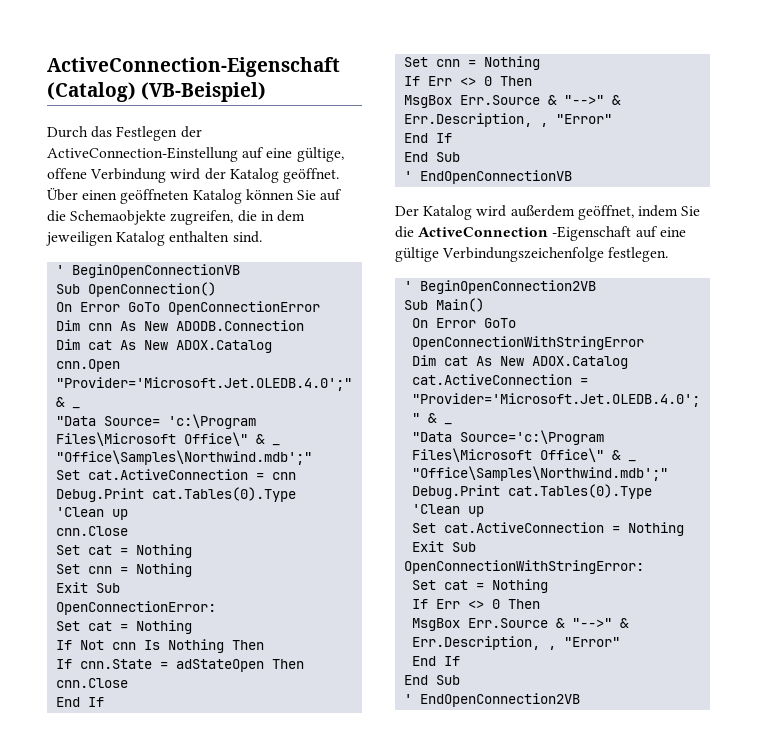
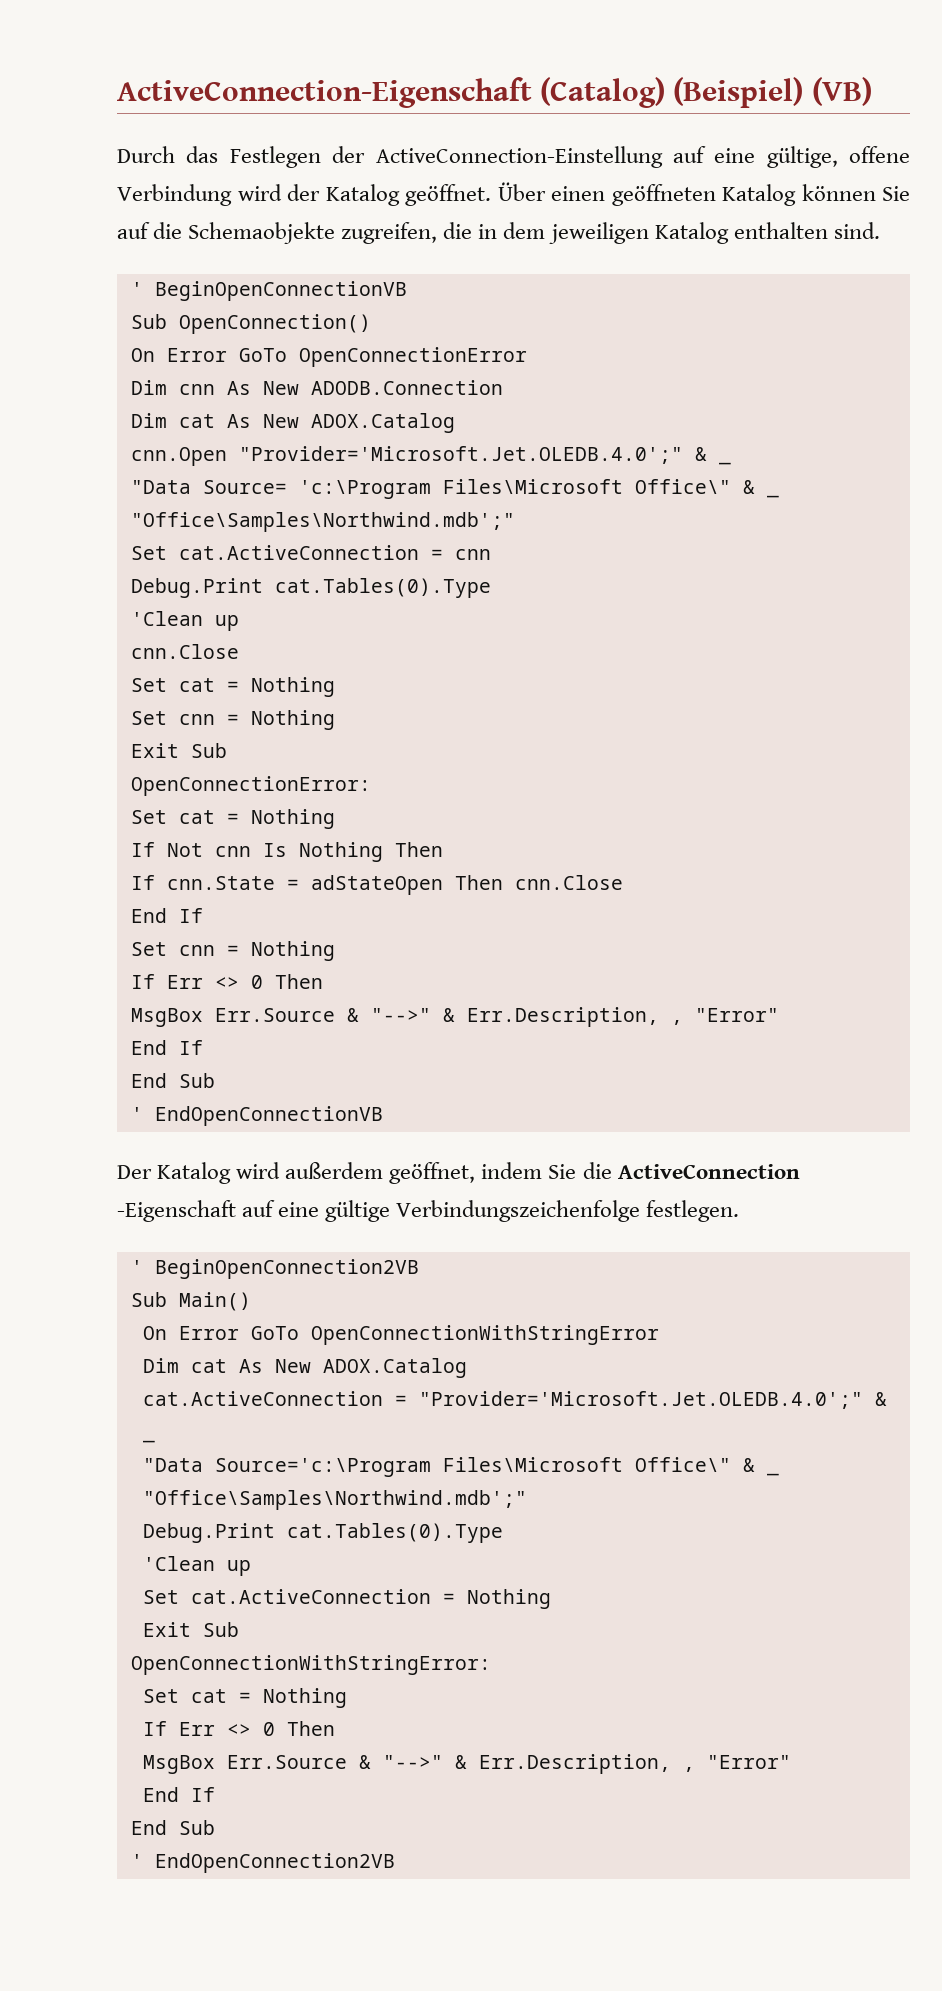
[141,82,267,102] (VB-Beispiel) -> [673,77,872,108] (Beispiel) (VB)

